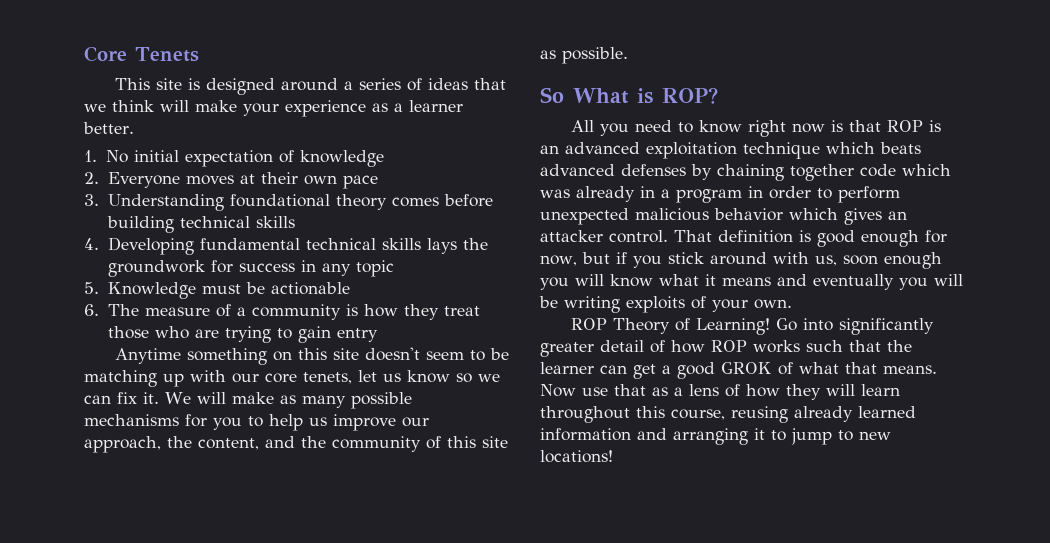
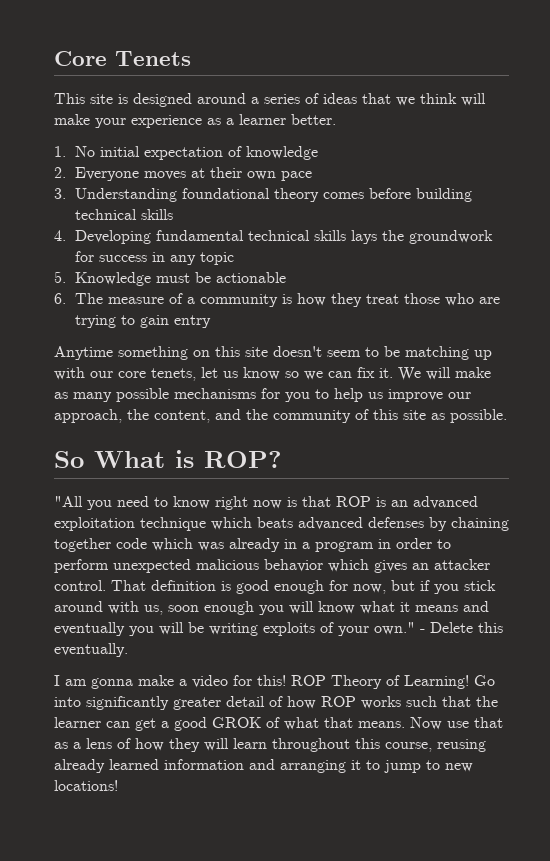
[571,120,595,132] All -> [54,496,83,507] "All
[754,299,792,309] own. // -> [374,622,503,635] [54,643,128,657] [54,675,286,689] own." - Delete this eventually. // I am gonna make a video for this!

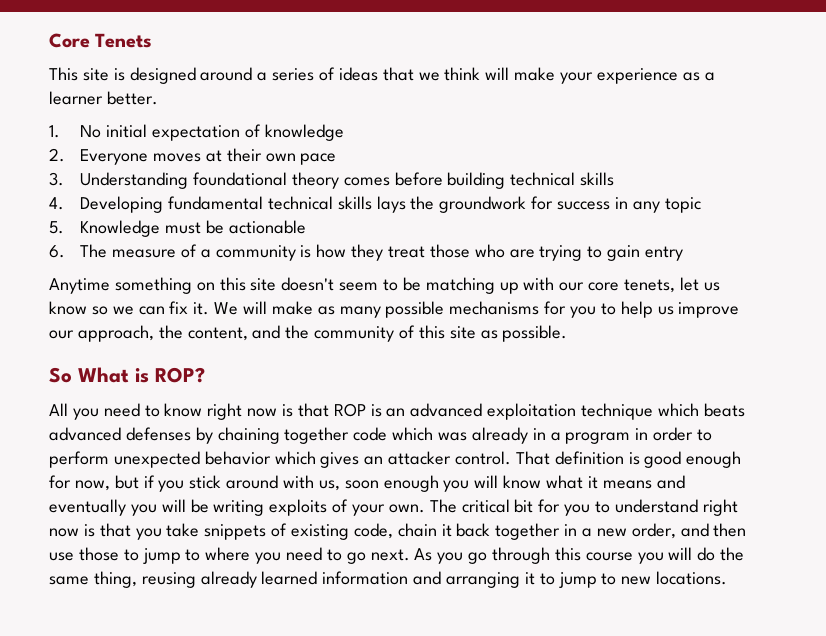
[54,496,83,507] "All -> [49,403,68,416] All
[196,559,259,570] malicious -> (200, 459) none
[374,622,503,635] [54,643,128,657] [54,675,495,689] [54,696,498,710] [54,717,503,731] [54,738,432,752] own." - Delete this eventually. // I am gonna make a video for this! ROP Theory of Learning! Go into significantly greater detail of how ROP works such that the learner can get a good GROK of what that means. Now use that as a lens of how they will learn throughout this course, -> [388,499,738,516] [49,523,747,540] [49,547,745,564] [49,571,137,588] own. The critical bit for you to understand right now is that you take snippets of existing code, chain it back together in a new order, and then use those to jump to where you need to go next. As you go through this course you will do the same thing,
[54,780,118,791] locations! -> [656,571,728,585] locations.

